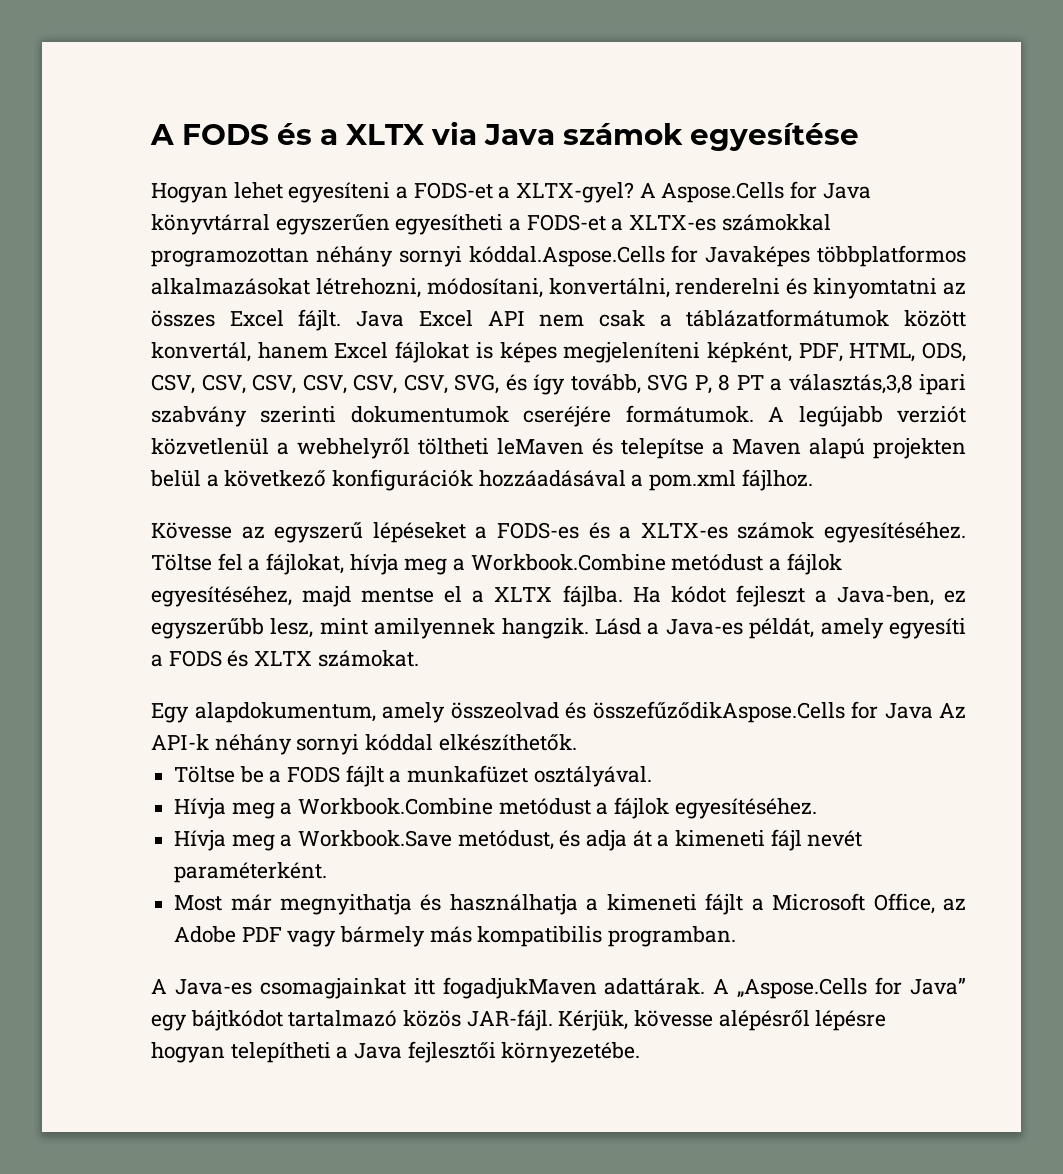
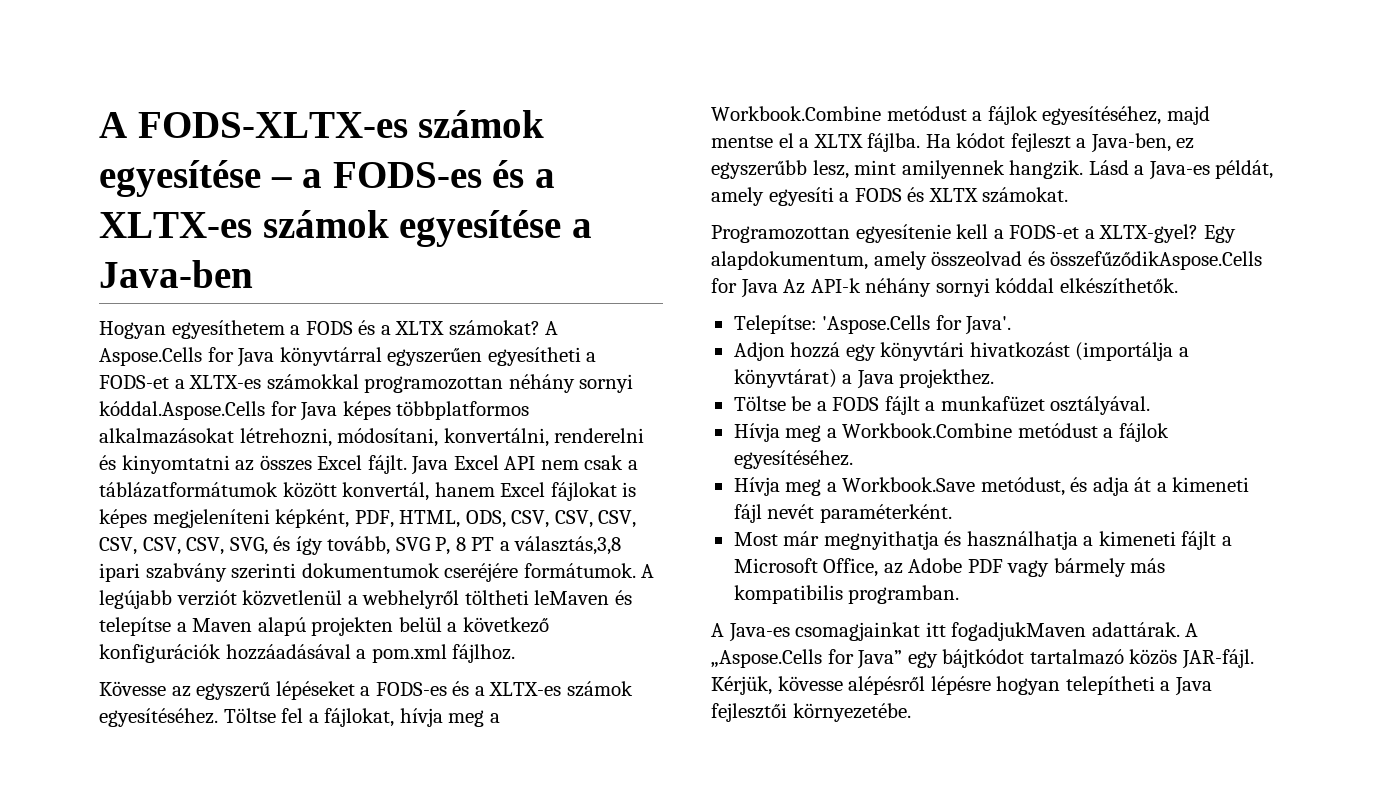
[150,121,859,151] [151,182,635,203] A FODS és a XLTX via Java számok egyesítése // Hogyan lehet egyesíteni a FODS-et a XLTX-gyel? -> [99,110,545,138] [99,160,555,197] [99,210,592,247] [99,260,253,288] [99,320,540,339] A FODS-XLTX-es számok egyesítése – a FODS-es és a XLTX-es számok egyesítése a Java-ben // Hogyan egyesíthetem a FODS és a XLTX számokat?
[705,246,811,267] Javaképes -> [300,401,391,421] Java képes
(419, 658) none -> [711,224,1199,243] Programozottan egyesítenie kell a FODS-et a XLTX-gyel?
(577, 742) none -> [733,315,1012,335] [733,342,1189,361] [733,369,995,389] // Telepítse: 'Aspose.Cells for Java'. // Adjon hozzá egy könyvtári hivatkozást (importálja a könyvtárat) a Java projekthez.

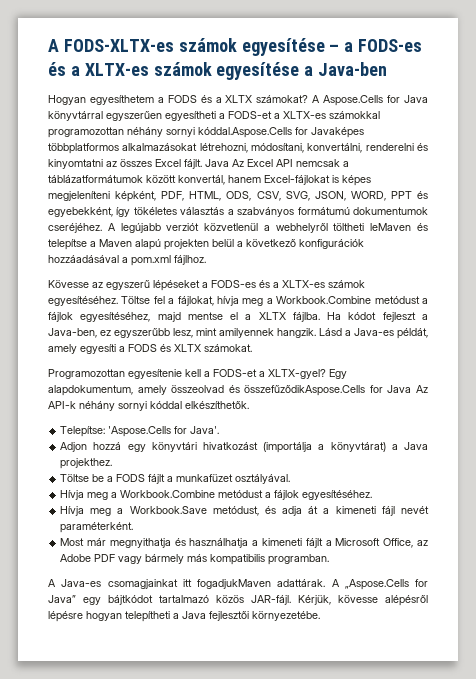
[300,401,391,421] Java képes -> [311,127,364,138] Javaképes
(449, 465) none -> [232,159,244,167] Az
[540,455,624,470] nem csak -> [296,159,340,167] nemcsak
[500,482,617,501] Excel fájlokat -> [264,175,330,185] Excel-fájlokat
[554,510,637,528] [99,536,622,555] [99,563,636,582] CSV, CSV, CSV, CSV, CSV, SVG, és így tovább, SVG P, 8 PT a választás,3,8 ipari szabvány szerinti dokumentumok cseréjére formátumok. -> [285,191,429,201] [48,207,428,217] [48,223,102,233] SVG, JSON, WORD, PPT és egyebekként, így tökéletes választás a szabványos formátumú dokumentumok cseréjéhez.

